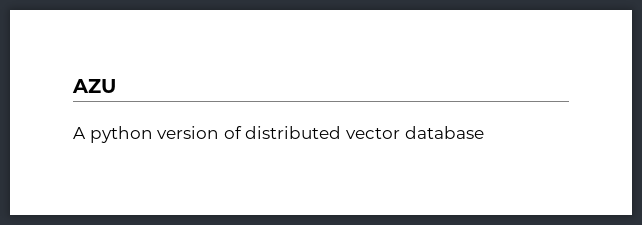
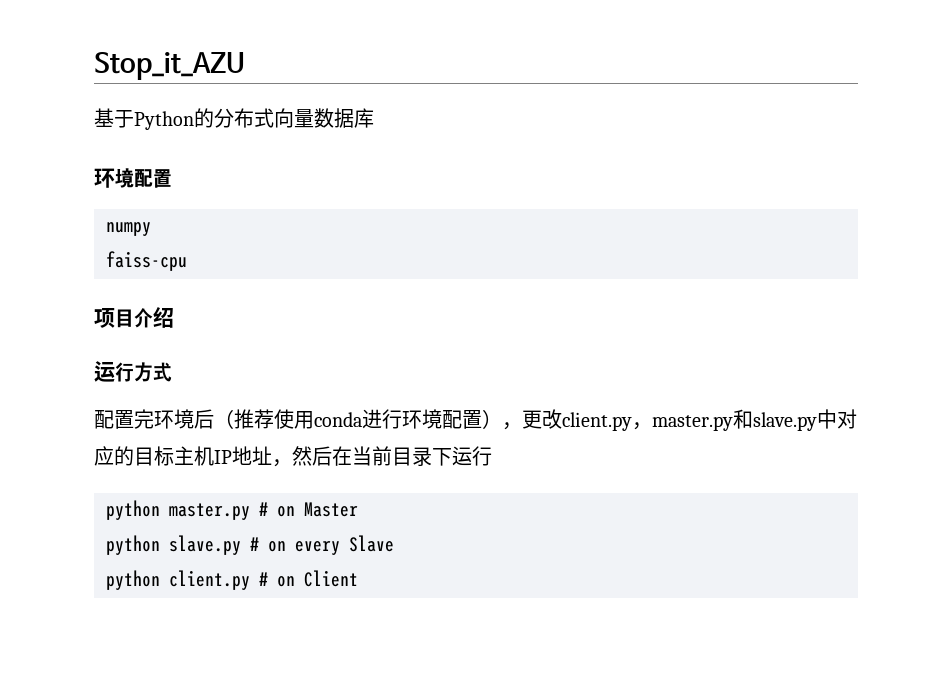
[72,79,116,93] [73,126,484,143] AZU // A python version of distributed vector database -> [94,52,245,80] [94,108,374,130] [94,168,172,188] [106,222,151,236] [106,251,187,271] [94,307,174,328] [94,361,172,382] [94,409,857,431] [94,446,492,467] [106,500,358,520] [106,535,394,555] [106,570,358,590] Stop_it_AZU // 基于Python的分布式向量数据库 // 环境配置 // numpy // faiss-cpu // 项目介绍 // 运行方式 // 配置完环境后（推荐使用conda进行环境配置），更改client.py，master.py和slave.py中对应的目标主机IP地址，然后在当前目录下运行 // python master.py # on Master // python slave.py # on every Slave // python client.py # on Client

